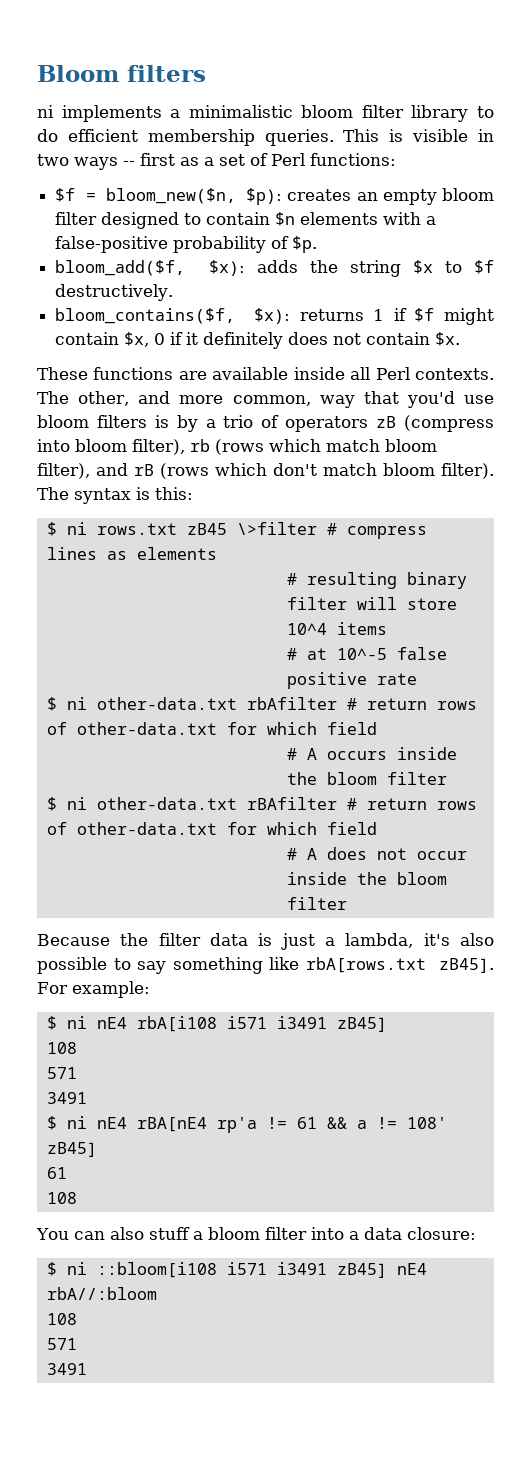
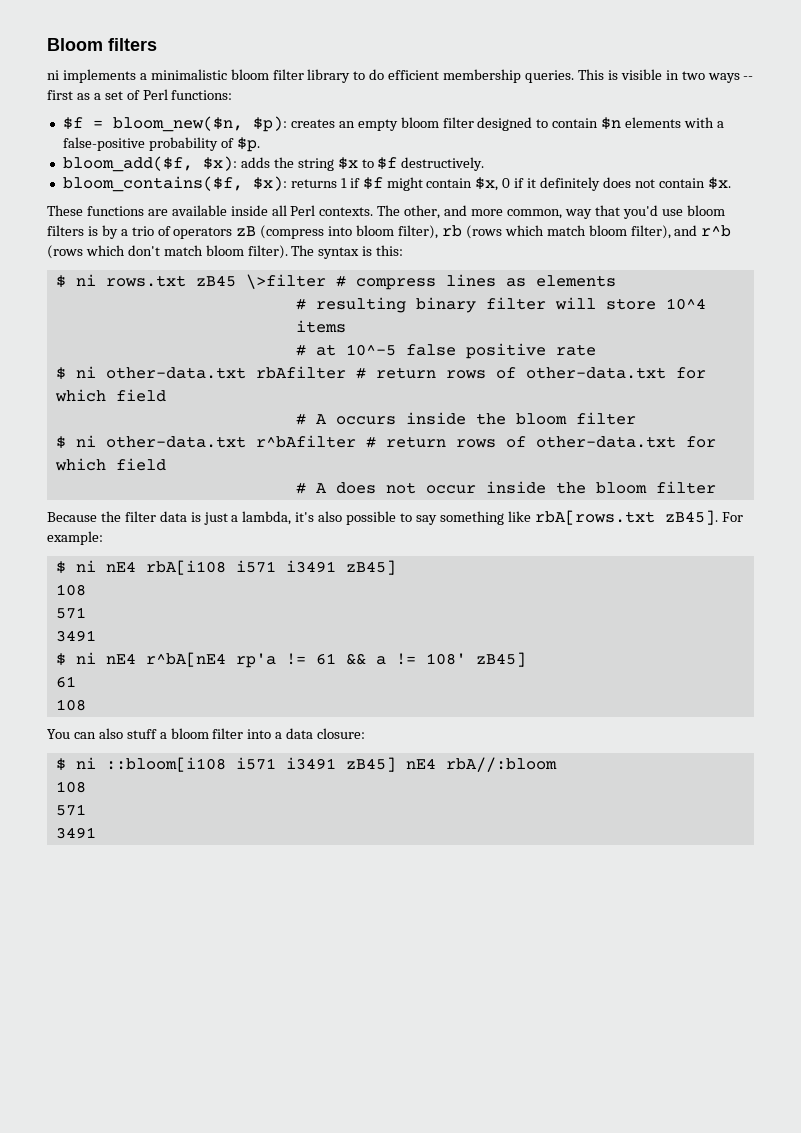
[134,464,154,476] rB -> [701,225,732,237] r^b
[246,797,337,810] rBAfilter -> [255,435,356,448] r^bAfilter
[136,1117,207,1132] rBA[nE4 -> [145,652,226,667] r^bA[nE4

